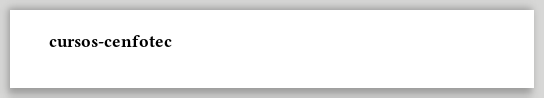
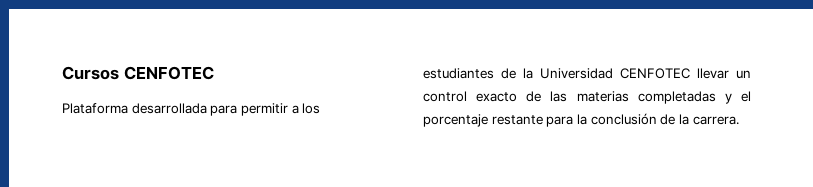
[49,35,172,47] cursos-cenfotec -> [62,66,214,80] [62,103,321,116] [423,68,751,79] [423,91,751,104] [423,113,739,127] Cursos CENFOTEC // Plataforma desarrollada para permitir a los estudiantes de la Universidad CENFOTEC llevar un control exacto de las materias completadas y el porcentaje restante para la conclusión de la carrera.

